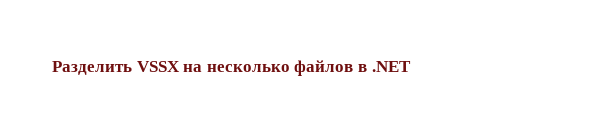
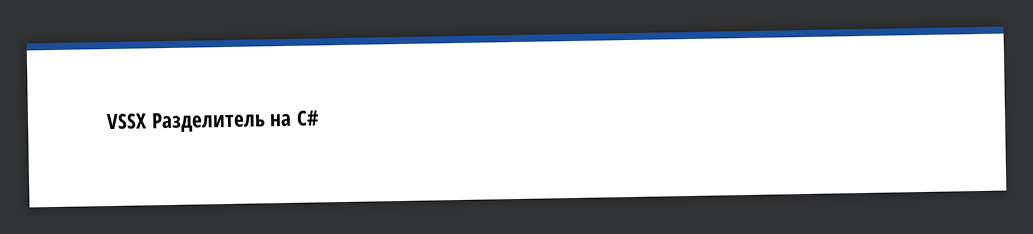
[52,60,411,76] Разделить VSSX на несколько файлов в .NET -> [106,110,320,133] VSSX Разделитель на C#

